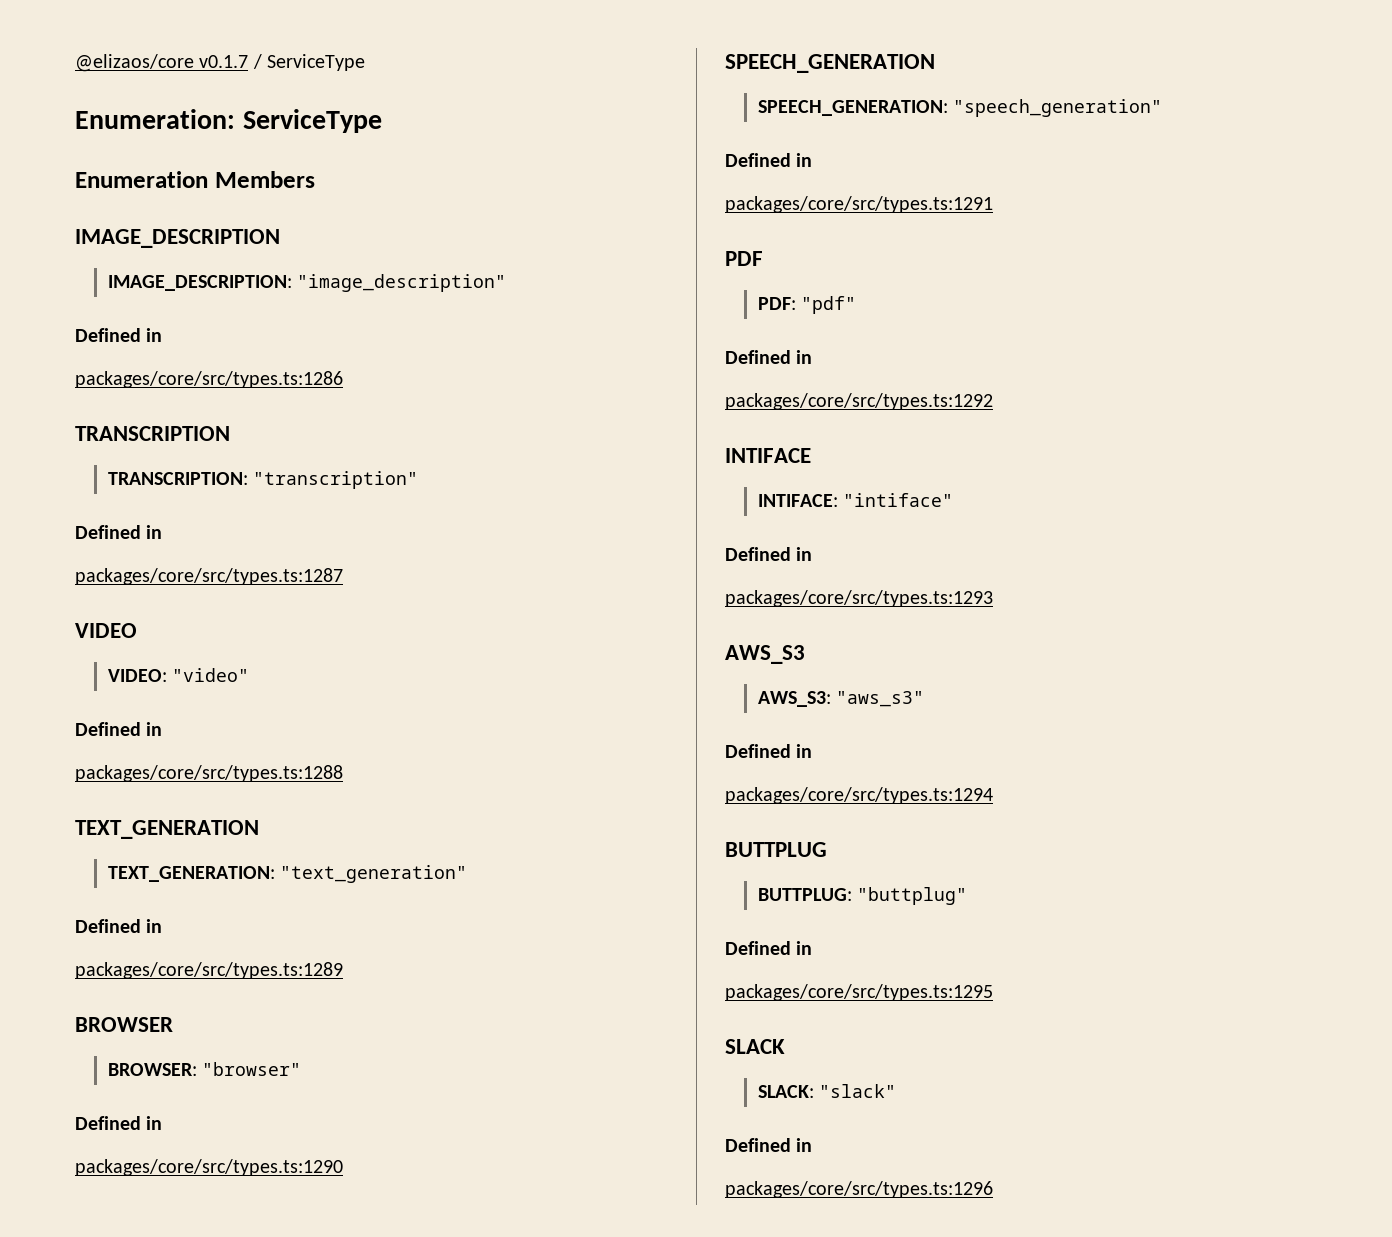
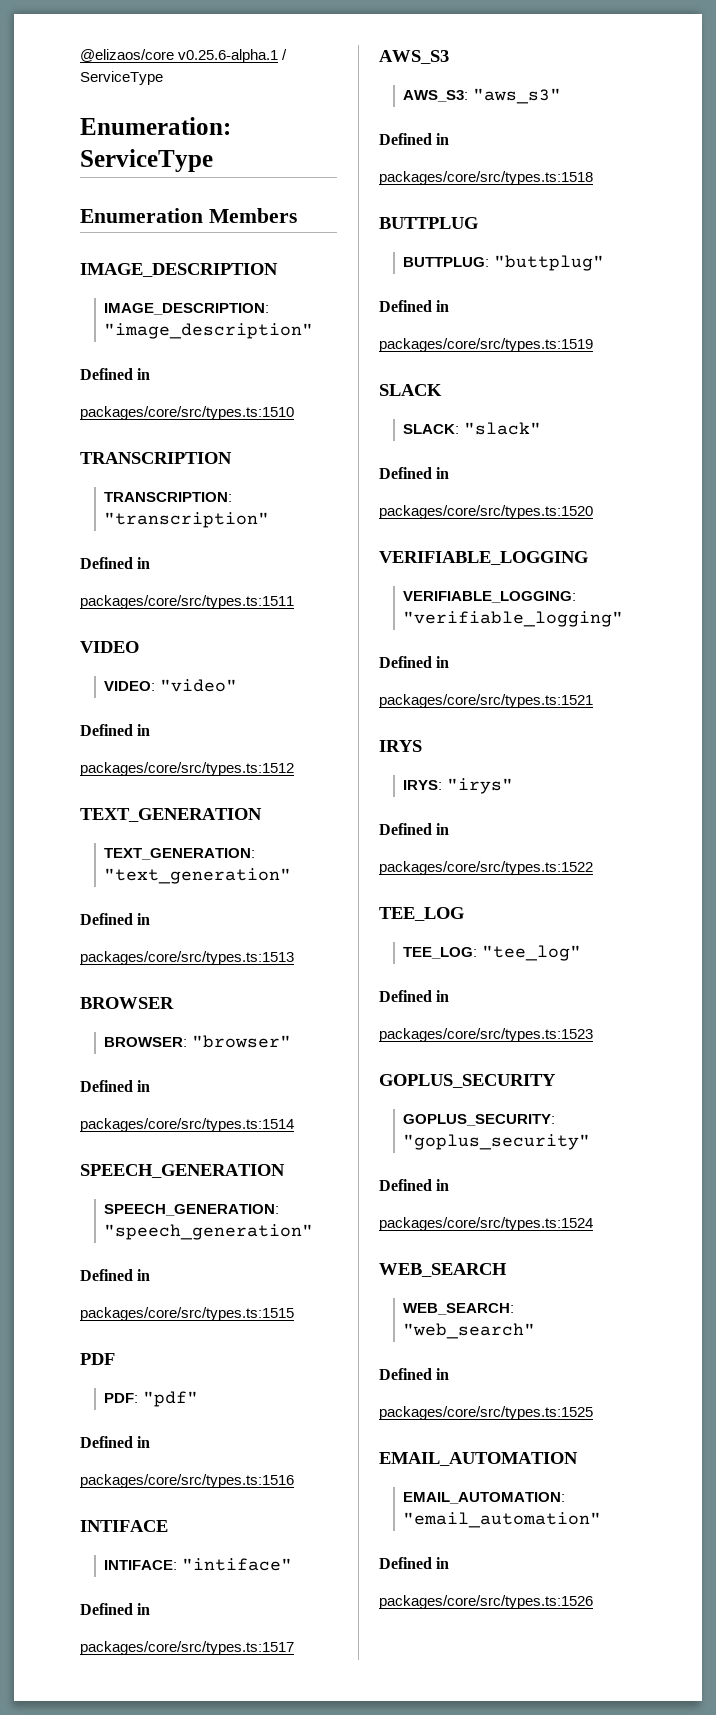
[199,55,249,68] v0.1.7 -> [178,49,279,63] v0.25.6-alpha.1
[75,371,343,388] packages/core/src/types.ts:1286 -> [80,406,294,420] packages/core/src/types.ts:1510
[75,568,343,585] packages/core/src/types.ts:1287 -> [80,595,294,609] packages/core/src/types.ts:1511
[75,765,343,782] packages/core/src/types.ts:1288 -> [80,762,294,776] packages/core/src/types.ts:1512
[75,962,343,979] packages/core/src/types.ts:1289 -> [80,951,294,965] packages/core/src/types.ts:1513
[75,1159,343,1176] packages/core/src/types.ts:1290 -> [80,1118,294,1132] packages/core/src/types.ts:1514
[725,196,993,213] packages/core/src/types.ts:1291 -> [80,1307,294,1321] packages/core/src/types.ts:1515
[725,393,993,410] packages/core/src/types.ts:1292 -> [80,1474,294,1488] packages/core/src/types.ts:1516
[725,590,993,607] packages/core/src/types.ts:1293 -> [80,1641,294,1655] packages/core/src/types.ts:1517
[725,787,993,804] packages/core/src/types.ts:1294 -> [379,171,593,185] packages/core/src/types.ts:1518
[725,984,993,1001] packages/core/src/types.ts:1295 -> [379,338,593,352] packages/core/src/types.ts:1519
[725,1181,993,1198] packages/core/src/types.ts:1296 -> [379,505,593,519] [379,551,588,565] [403,591,577,603] [403,611,624,627] [379,656,450,668] [379,694,593,708] [379,740,422,752] [403,778,513,794] [379,823,450,835] [379,861,593,875] [379,907,464,921] [403,945,581,961] [379,990,450,1002] [379,1028,593,1042] [379,1074,556,1088] [403,1114,556,1126] [403,1134,591,1150] [379,1179,450,1191] [379,1217,593,1231] [379,1263,507,1277] [403,1303,515,1315] [403,1323,536,1339] [379,1368,450,1380] [379,1406,593,1420] [379,1452,578,1466] [403,1492,566,1504] [403,1512,602,1528] [379,1557,450,1569] [379,1595,593,1609] packages/core/src/types.ts:1520 // VERIFIABLE_LOGGING // VERIFIABLE_LOGGING: "verifiable_logging" // Defined in // packages/core/src/types.ts:1521 // IRYS // IRYS: "irys" // Defined in // packages/core/src/types.ts:1522 // TEE_LOG // TEE_LOG: "tee_log" // Defined in // packages/core/src/types.ts:1523 // GOPLUS_SECURITY // GOPLUS_SECURITY: "goplus_security" // Defined in // packages/core/src/types.ts:1524 // WEB_SEARCH // WEB_SEARCH: "web_search" // Defined in // packages/core/src/types.ts:1525 // EMAIL_AUTOMATION // EMAIL_AUTOMATION: "email_automation" // Defined in // packages/core/src/types.ts:1526

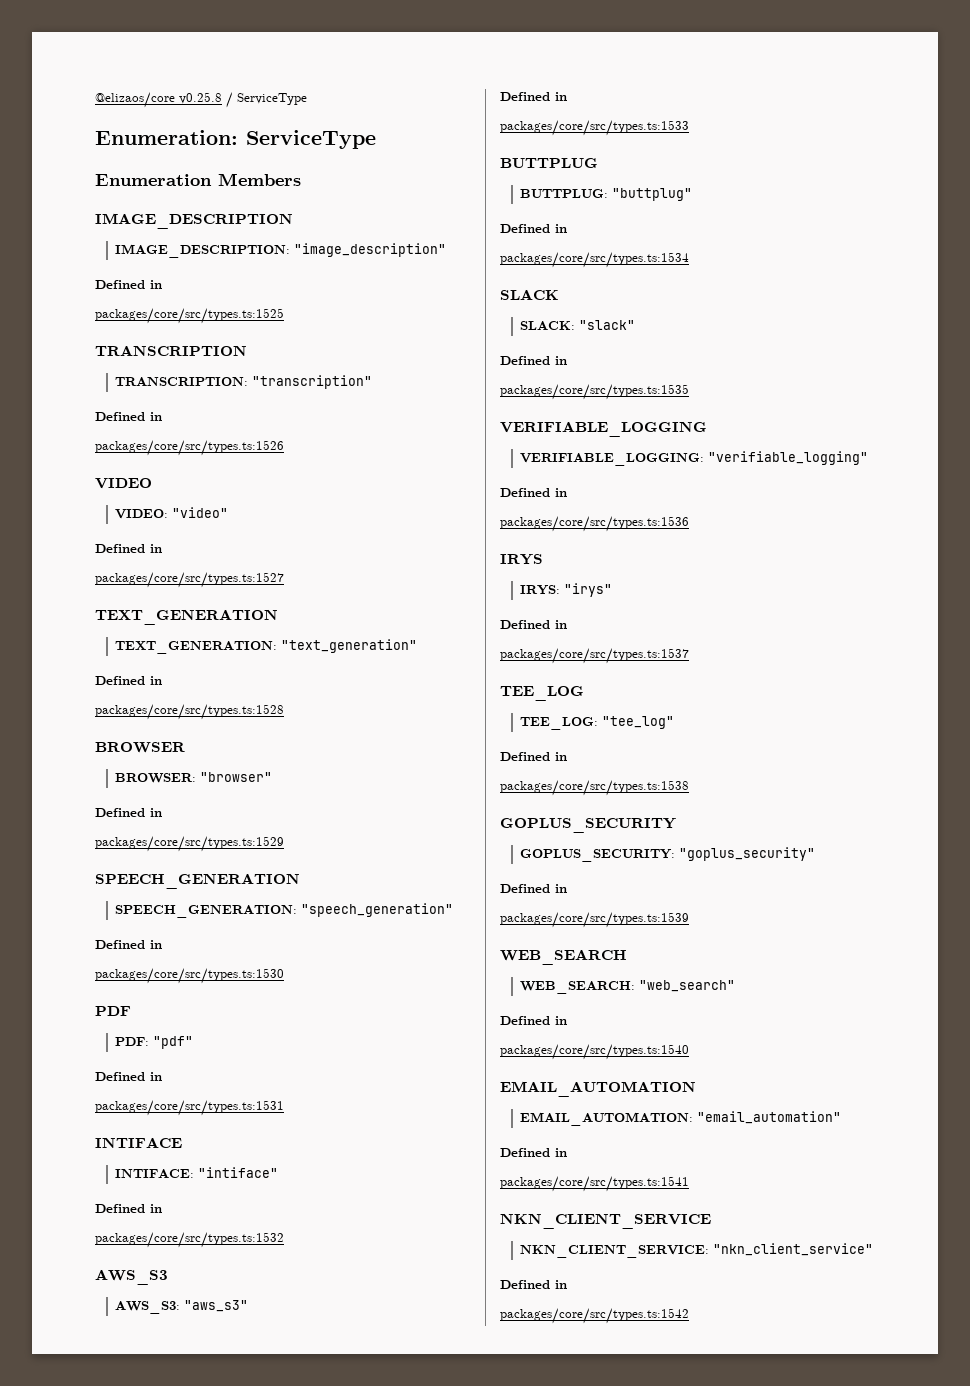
[178,49,279,63] v0.25.6-alpha.1 -> [179,92,222,104] v0.25.8
[80,406,294,420] packages/core/src/types.ts:1510 -> [95,308,284,324] packages/core/src/types.ts:1525
[80,595,294,609] packages/core/src/types.ts:1511 -> [95,440,284,456] packages/core/src/types.ts:1526
[80,762,294,776] packages/core/src/types.ts:1512 -> [95,572,284,588] packages/core/src/types.ts:1527
[80,951,294,965] packages/core/src/types.ts:1513 -> [95,704,284,720] packages/core/src/types.ts:1528
[80,1118,294,1132] packages/core/src/types.ts:1514 -> [95,836,284,852] packages/core/src/types.ts:1529
[80,1307,294,1321] packages/core/src/types.ts:1515 -> [95,968,284,984] packages/core/src/types.ts:1530
[80,1474,294,1488] packages/core/src/types.ts:1516 -> [95,1100,284,1116] packages/core/src/types.ts:1531
[80,1641,294,1655] packages/core/src/types.ts:1517 -> [95,1232,284,1248] packages/core/src/types.ts:1532
[379,171,593,185] packages/core/src/types.ts:1518 -> [500,120,689,136] packages/core/src/types.ts:1533
[379,338,593,352] packages/core/src/types.ts:1519 -> [500,252,689,268] packages/core/src/types.ts:1534
[379,505,593,519] packages/core/src/types.ts:1520 -> [500,384,689,400] packages/core/src/types.ts:1535
[379,694,593,708] packages/core/src/types.ts:1521 -> [500,516,689,532] packages/core/src/types.ts:1536
[379,861,593,875] packages/core/src/types.ts:1522 -> [500,648,689,664] packages/core/src/types.ts:1537
[379,1028,593,1042] packages/core/src/types.ts:1523 -> [500,780,689,796] packages/core/src/types.ts:1538
[379,1217,593,1231] packages/core/src/types.ts:1524 -> [500,912,689,928] packages/core/src/types.ts:1539
[379,1406,593,1420] packages/core/src/types.ts:1525 -> [500,1044,689,1060] packages/core/src/types.ts:1540
[379,1595,593,1609] packages/core/src/types.ts:1526 -> [500,1176,689,1192] [500,1213,711,1229] [520,1243,874,1258] [500,1280,567,1289] [500,1308,689,1324] packages/core/src/types.ts:1541 // NKN_CLIENT_SERVICE // NKN_CLIENT_SERVICE: "nkn_client_service" // Defined in // packages/core/src/types.ts:1542

